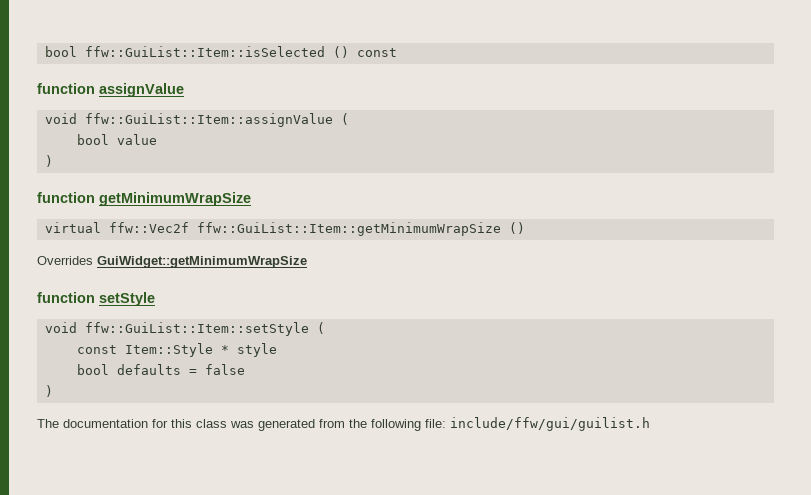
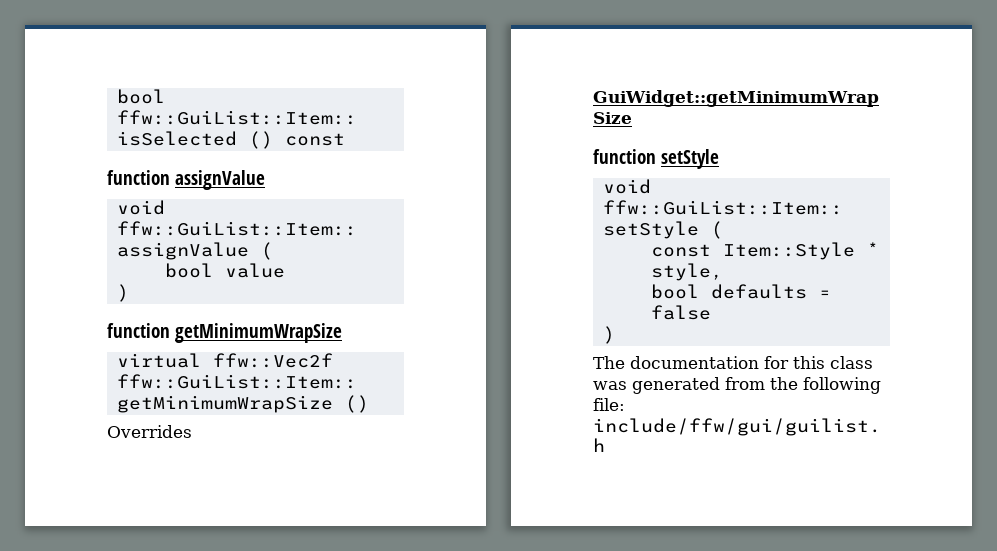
[236,343,277,357] style -> [650,263,723,281] style,

